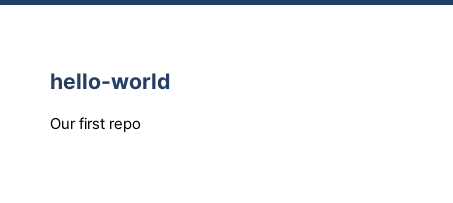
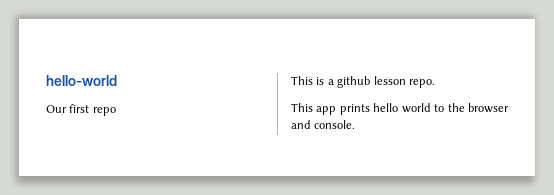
(142, 126) none -> [291,76,435,88] [291,103,509,115] [291,120,356,129] // This is a github lesson repo. // This app prints hello world to the browser and console.

